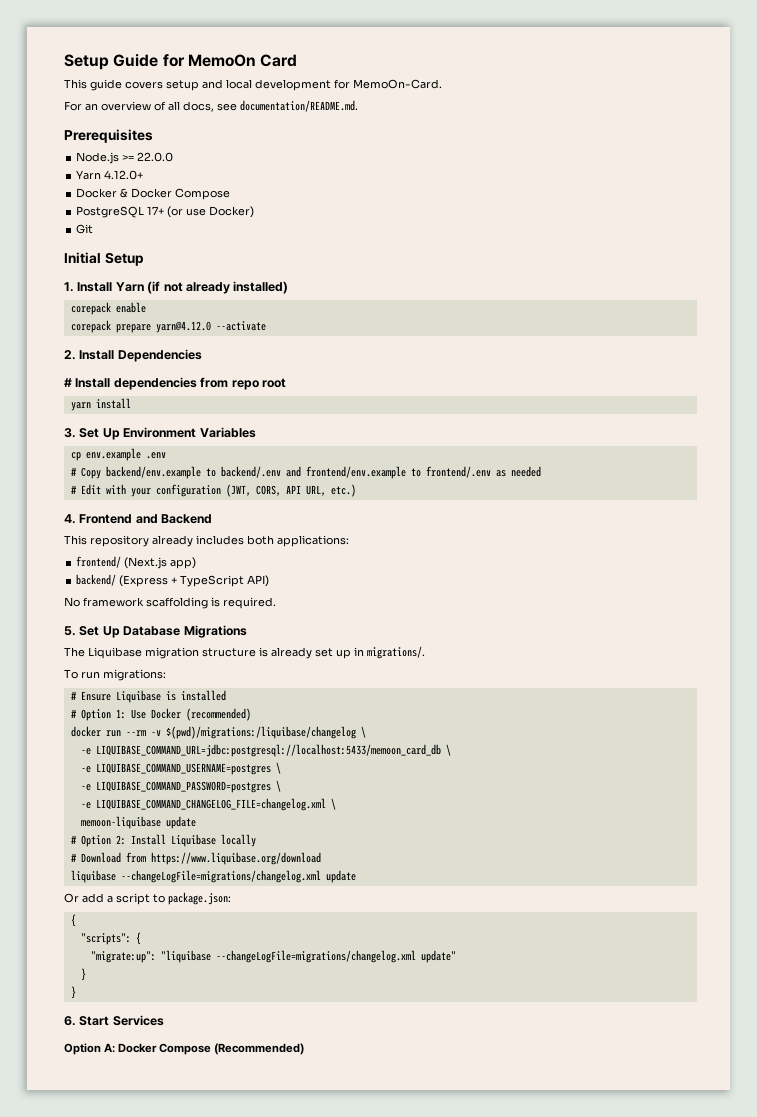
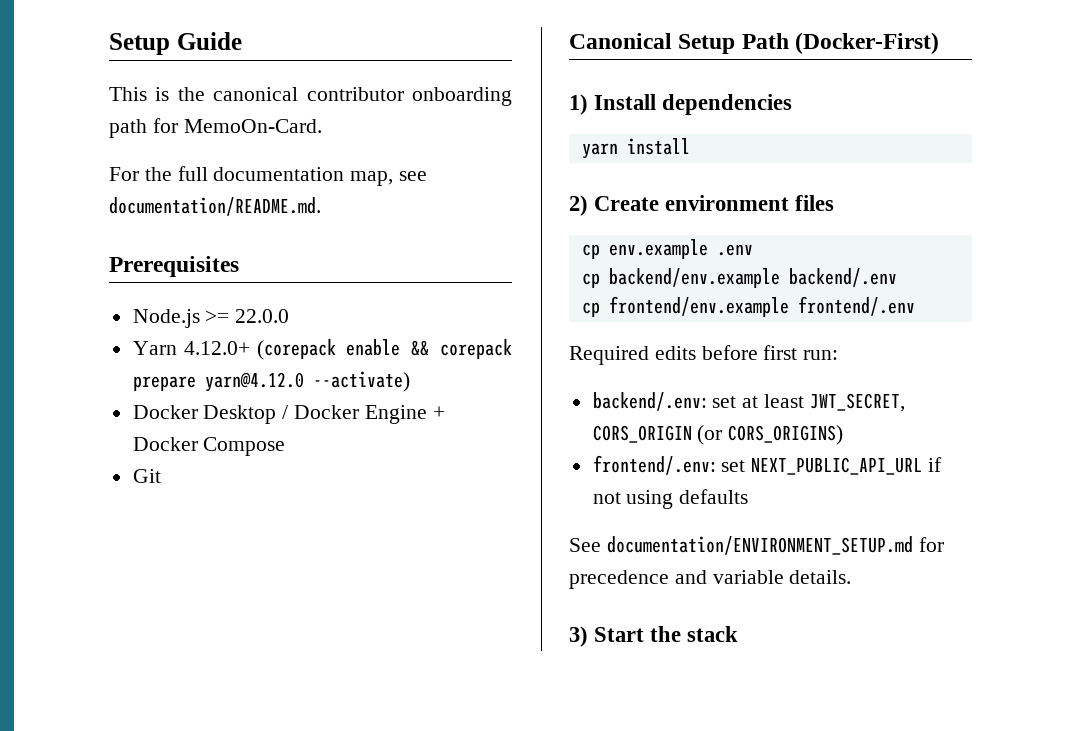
[162,54,298,67] [64,79,442,91] [64,101,214,112] for MemoOn Card // This guide covers setup and local development for MemoOn-Card. // For an overview of all docs, -> [109,87,512,106] [109,118,322,138] [109,166,394,186] // This is the canonical contributor onboarding path for MemoOn-Card. // For the full documentation map,
[76,188,231,200] [76,206,255,218] // Docker & Docker Compose // PostgreSQL 17+ (or use Docker) -> [256,339,512,360] [132,371,410,392] [132,405,445,424] [132,437,286,456] (corepack enable && corepack prepare yarn@4.12.0 --activate) // Docker Desktop / Docker Engine + Docker Compose
[64,252,144,266] [64,281,289,294] [70,302,146,315] [70,320,266,333] [64,349,202,362] [64,378,72,387] Initial Setup // 1. Install Yarn (if not already installed) // corepack enable // corepack prepare yarn@4.12.0 --activate // 2. Install Dependencies // # -> [569,32,940,54] [569,94,588,115] Canonical Setup Path (Docker-First) // 1)
[200,377,286,390] from repo root -> (793, 104) none
[64,427,256,440] [70,448,166,461] [70,466,541,479] [70,484,356,497] [64,514,213,524] [64,535,349,547] [76,556,197,569] [76,574,270,587] [64,597,276,609] [64,625,247,638] [64,646,425,659] [64,669,166,681] [70,690,226,703] [70,708,251,721] [70,726,366,739] [80,744,451,757] [80,762,281,775] [80,780,281,793] [80,798,336,811] [80,816,196,829] [70,834,256,847] [70,852,321,865] [70,870,356,883] [64,892,231,905] [70,914,76,927] [80,932,141,945] [90,950,456,963] [80,968,86,981] [70,986,76,999] [64,1015,164,1026] [64,1043,305,1055] 3. Set Up Environment Variables // cp env.example .env // # Copy backend/env.example to backend/.env and frontend/env.example to frontend/.env as needed // # Edit with your configuration (JWT, CORS, API URL, etc.) // 4. Frontend and Backend // This repository already includes both applications: // frontend/ (Next.js app) // backend/ (Express + TypeScript API) // No framework scaffolding is required. // 5. Set Up Database Migrations // The Liquibase migration structure is already set up in migrations/. // To run migrations: // # Ensure Liquibase is installed // # Option 1: Use Docker (recommended) // docker run --rm -v $(pwd)/migrations:/liquibase/changelog \ // -e LIQUIBASE_COMMAND_URL=jdbc:postgresql://localhost:5433/memoon_card_db \ // -e LIQUIBASE_COMMAND_USERNAME=postgres \ // -e LIQUIBASE_COMMAND_PASSWORD=postgres \ // -e LIQUIBASE_COMMAND_CHANGELOG_FILE=changelog.xml \ // memoon-liquibase update // # Option 2: Install Liquibase locally // # Download from https://www.liquibase.org/download // liquibase --changeLogFile=migrations/changelog.xml update // Or add a script to package.json: // { // "scripts": { // "migrate:up": "liquibase --changeLogFile=migrations/changelog.xml update" // } // } // 6. Start Services // Option A: Docker Compose (Recommended) -> [569,195,835,216] [581,239,753,259] [581,268,897,288] [581,296,915,317] [569,345,839,365] [592,392,905,412] [592,425,844,445] [592,455,943,475] [592,489,749,509] [569,536,944,555] [569,570,852,589] [569,626,739,647] 2) Create environment files // cp env.example .env // cp backend/env.example backend/.env // cp frontend/env.example frontend/.env // Required edits before first run: // backend/.env: set at least JWT_SECRET, CORS_ORIGIN (or CORS_ORIGINS) // frontend/.env: set NEXT_PUBLIC_API_URL if not using defaults // See documentation/ENVIRONMENT_SETUP.md for precedence and variable details. // 3) Start the stack

